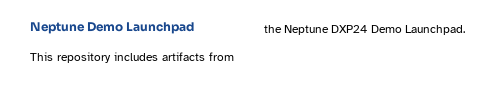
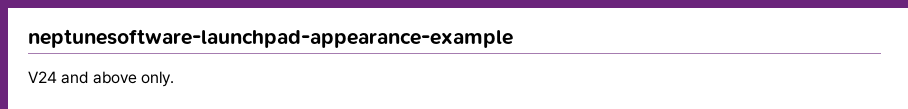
[30,22,195,34] [30,52,234,63] [264,25,465,35] Neptune Demo Launchpad // This repository includes artifacts from the Neptune DXP24 Demo Launchpad. -> [28,29,513,48] [28,71,174,87] neptunesoftware-launchpad-appearance-example // V24 and above only.

